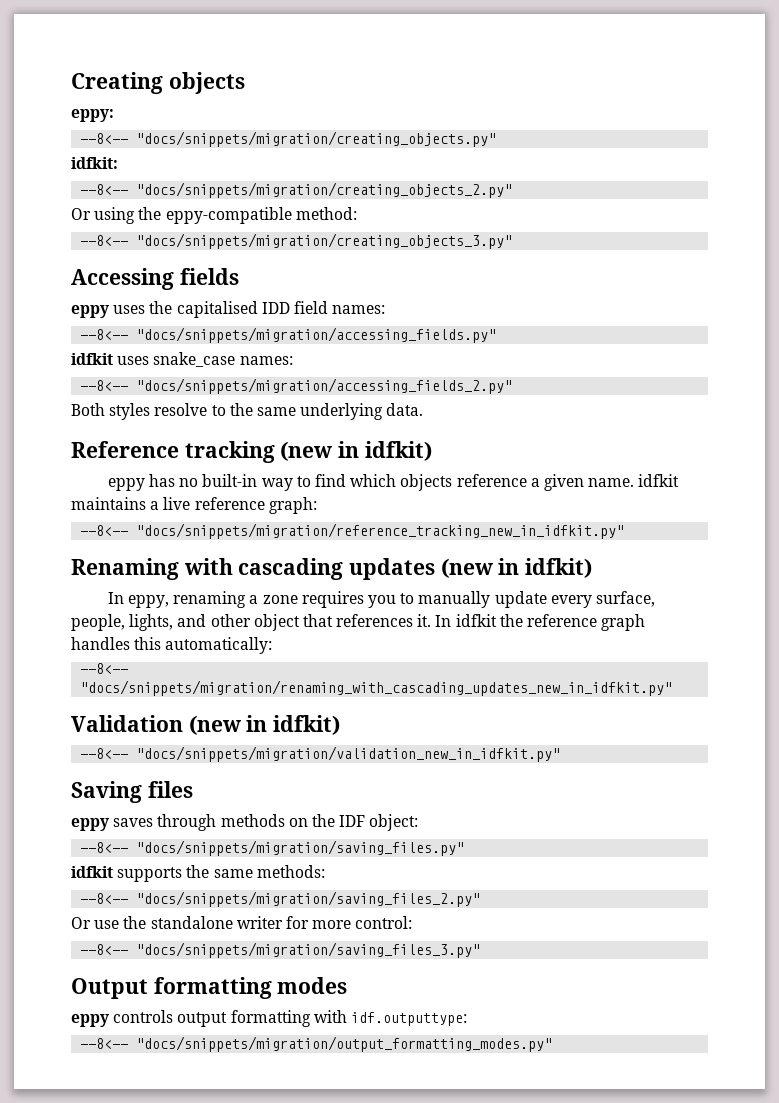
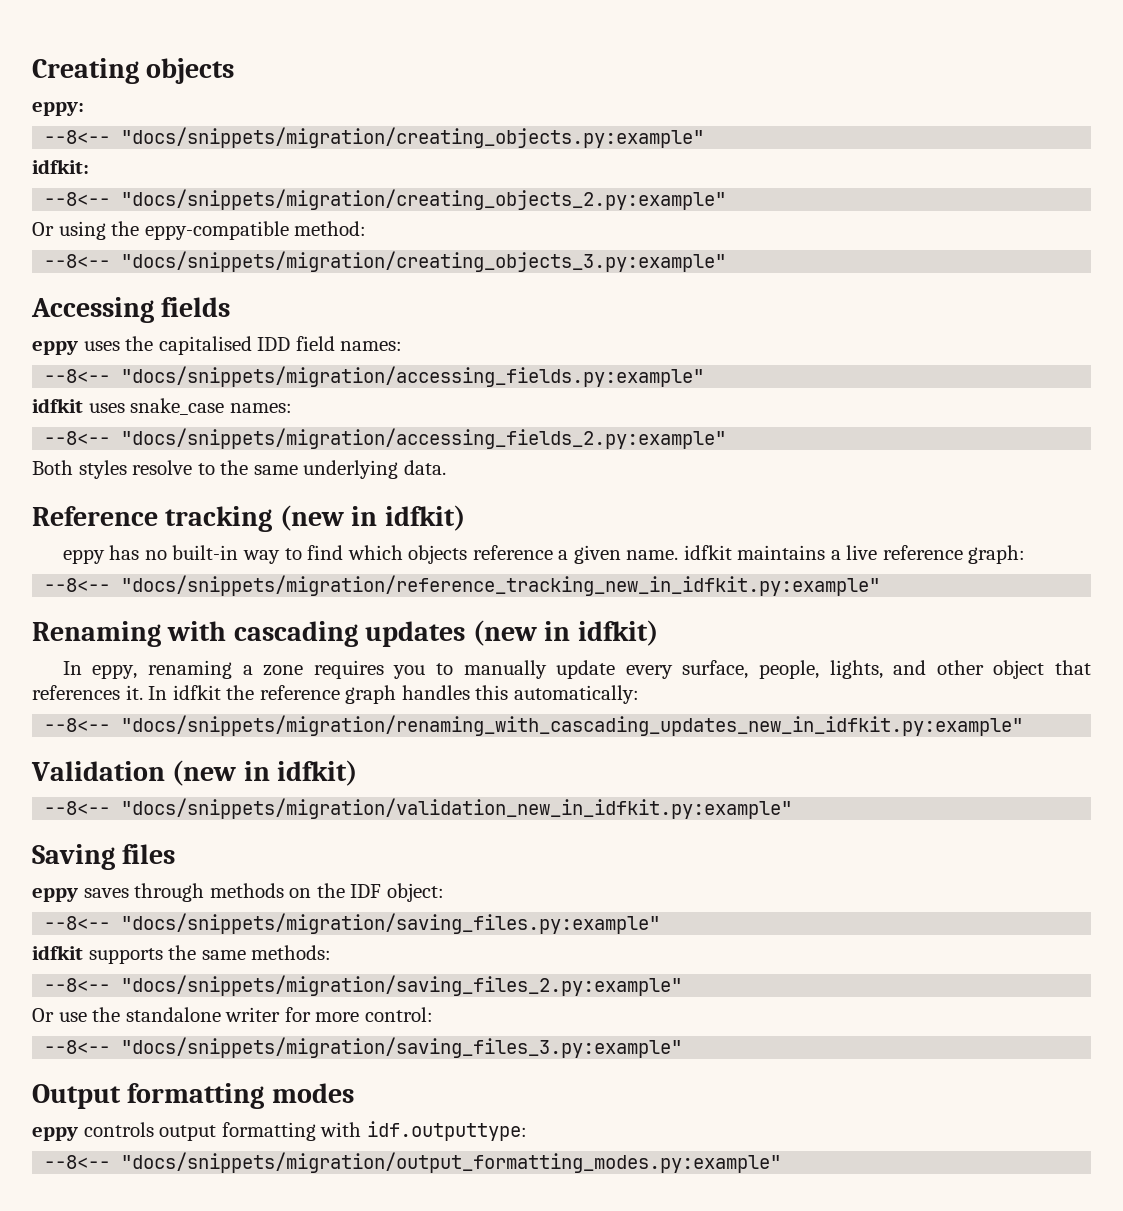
[136,131,497,147] "docs/snippets/migration/creating_objects.py" -> [121,127,705,148] "docs/snippets/migration/creating_objects.py:example"
[136,182,513,198] "docs/snippets/migration/creating_objects_2.py" -> [121,189,727,210] "docs/snippets/migration/creating_objects_2.py:example"
[136,233,513,249] "docs/snippets/migration/creating_objects_3.py" -> [121,251,727,272] "docs/snippets/migration/creating_objects_3.py:example"
[136,327,497,343] "docs/snippets/migration/accessing_fields.py" -> [121,366,705,387] "docs/snippets/migration/accessing_fields.py:example"
[136,378,513,394] "docs/snippets/migration/accessing_fields_2.py" -> [121,428,727,449] "docs/snippets/migration/accessing_fields_2.py:example"
[136,523,625,539] "docs/snippets/migration/reference_tracking_new_in_idfkit.py" -> [121,575,881,596] "docs/snippets/migration/reference_tracking_new_in_idfkit.py:example"
[80,680,673,696] "docs/snippets/migration/renaming_with_cascading_updates_new_in_idfkit.py" -> [121,715,1024,736] "docs/snippets/migration/renaming_with_cascading_updates_new_in_idfkit.py:example"
[136,746,561,762] "docs/snippets/migration/validation_new_in_idfkit.py" -> [121,798,793,819] "docs/snippets/migration/validation_new_in_idfkit.py:example"
[136,840,465,856] "docs/snippets/migration/saving_files.py" -> [121,913,661,934] "docs/snippets/migration/saving_files.py:example"
[136,891,481,907] "docs/snippets/migration/saving_files_2.py" -> [121,975,683,996] "docs/snippets/migration/saving_files_2.py:example"
[136,942,481,958] "docs/snippets/migration/saving_files_3.py" -> [121,1037,683,1058] "docs/snippets/migration/saving_files_3.py:example"
[136,1036,553,1052] "docs/snippets/migration/output_formatting_modes.py" -> [121,1152,782,1173] "docs/snippets/migration/output_formatting_modes.py:example"

